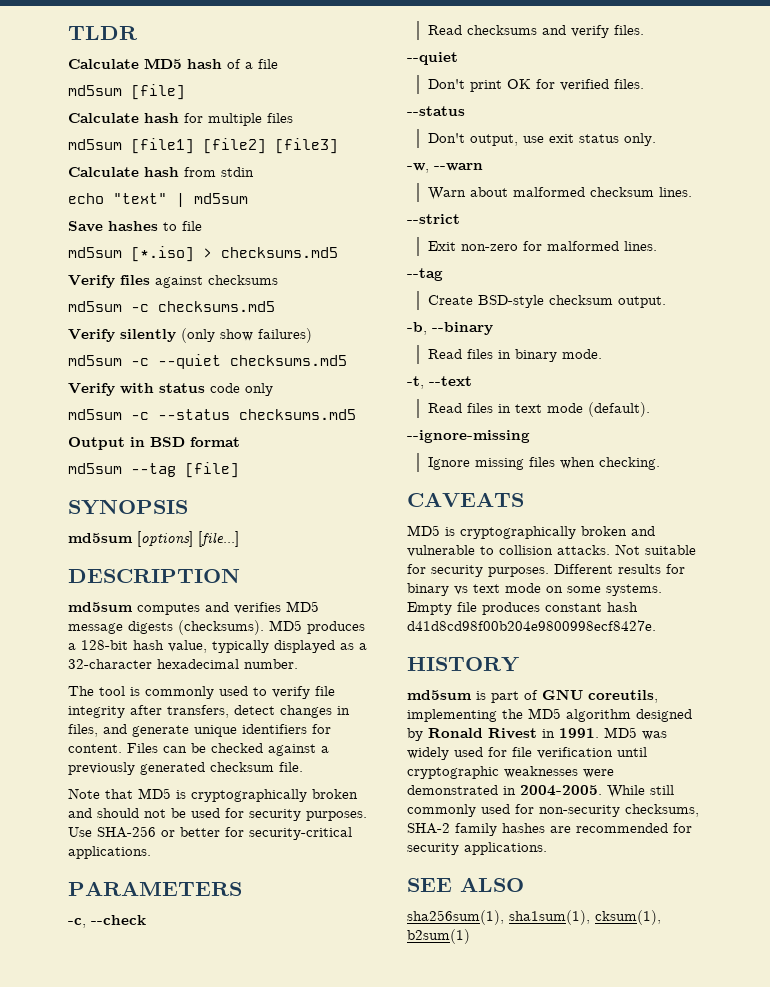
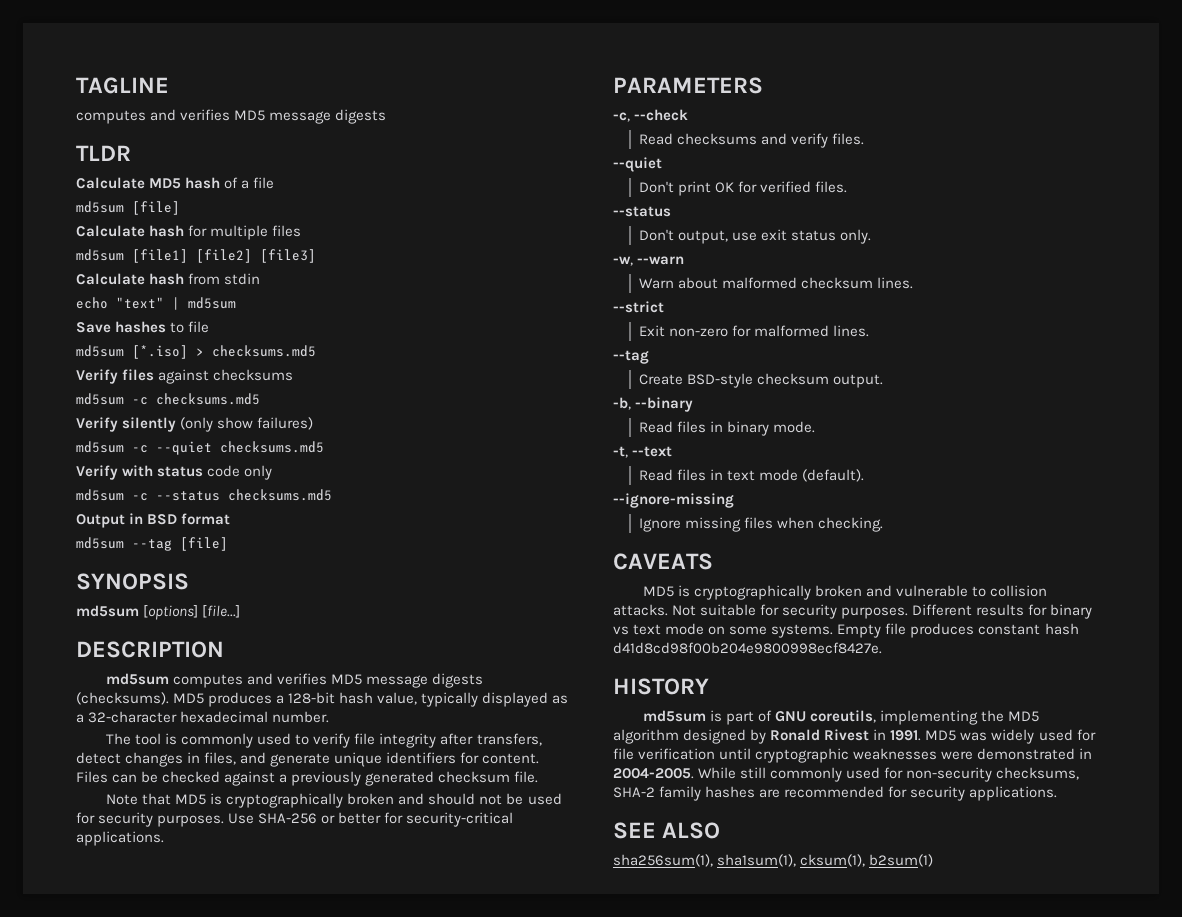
(68, 33) none -> [76,77,169,94] [76,109,387,124] TAGLINE // computes and verifies MD5 message digests //

